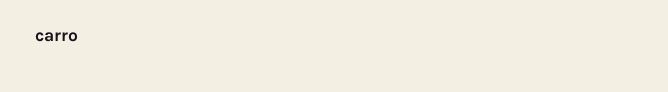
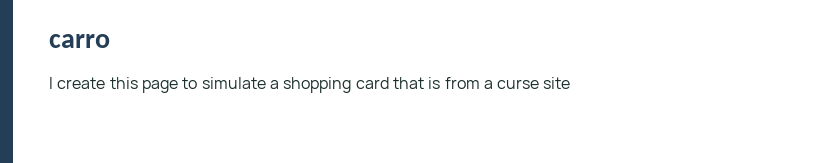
(78, 37) none -> [49,77,571,93] // I create this page to simulate a shopping card that is from a curse site

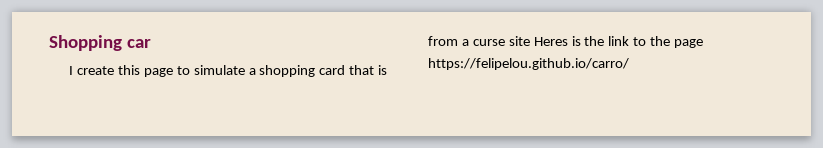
[49,34,110,48] carro -> [49,35,151,51] Shopping car
(571, 83) none -> [533,36,704,48] [428,58,629,70] Heres is the link to the page https://felipelou.github.io/carro/

